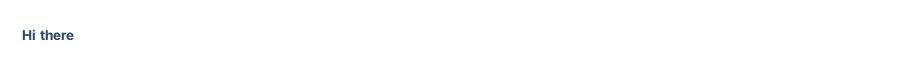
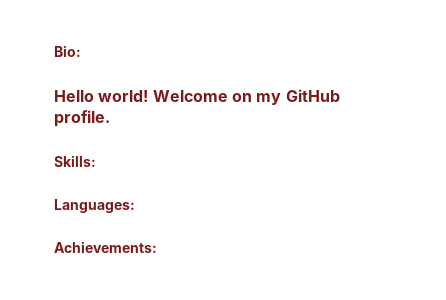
[22,29,74,41] Hi there -> [54,45,81,57] [54,89,340,105] [54,110,110,127] [54,155,96,167] [54,199,135,213] [54,241,157,253] Bio: // Hello world! Welcome on my GitHub profile. // Skills: // Languages: // Achievements:

